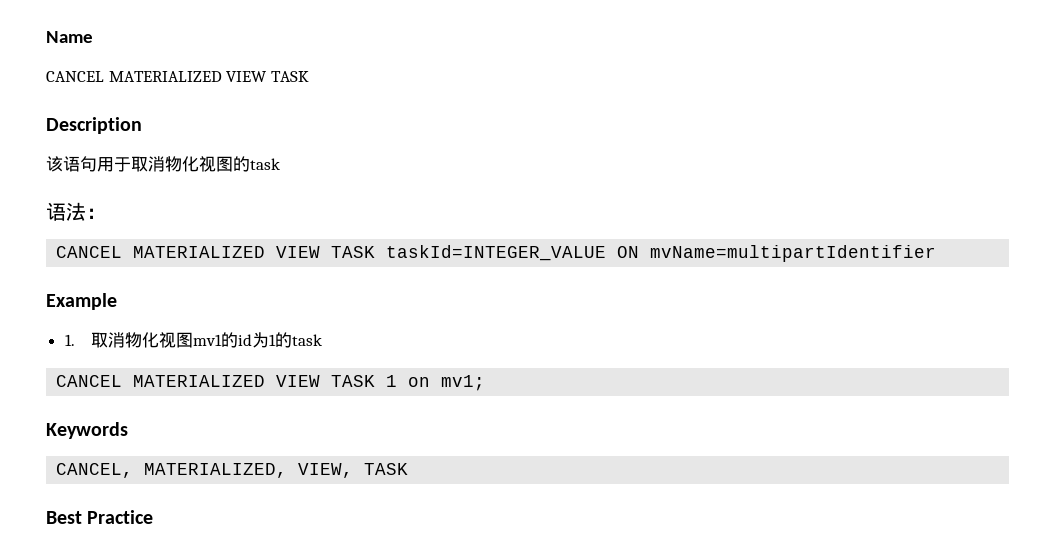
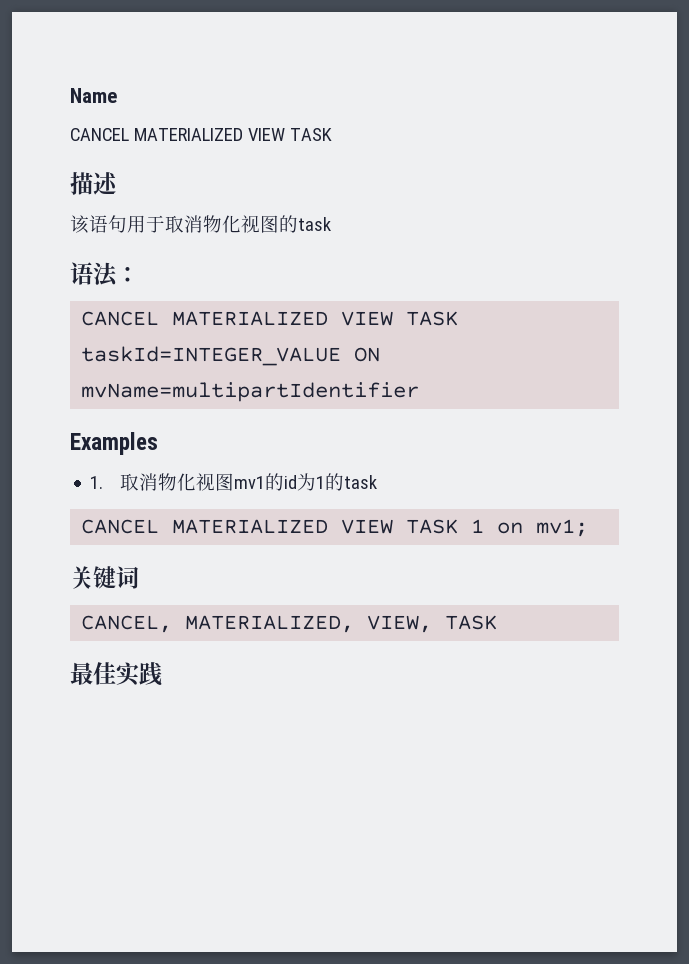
[46,117,142,134] Description -> [70,172,118,195] 描述
[46,293,117,310] Example -> [70,432,158,455] Examples
[46,422,128,439] Keywords -> [70,566,139,589] 关键词
[46,510,154,524] Best Practice -> [70,662,162,686] 最佳实践

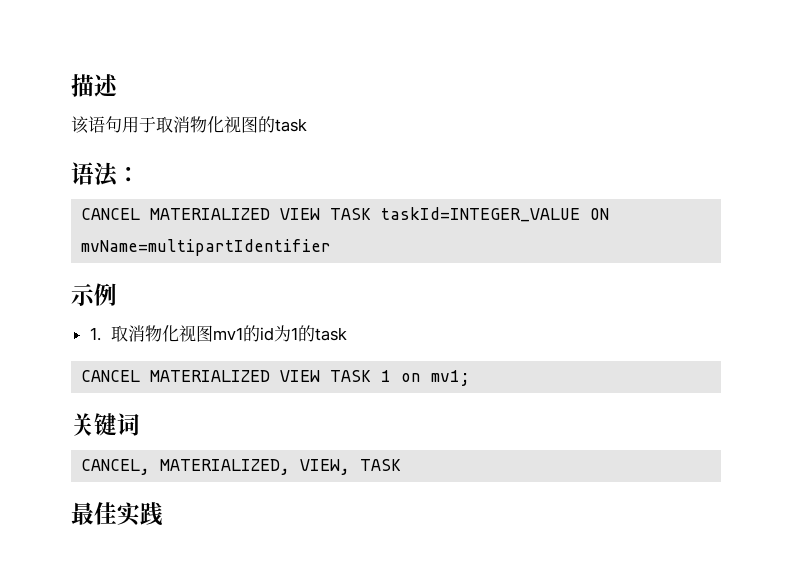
[70,88,117,103] [70,128,332,141] Name // CANCEL MATERIALIZED VIEW TASK // -> (71, 85) none
[70,432,158,455] Examples -> [71,283,117,306] 示例

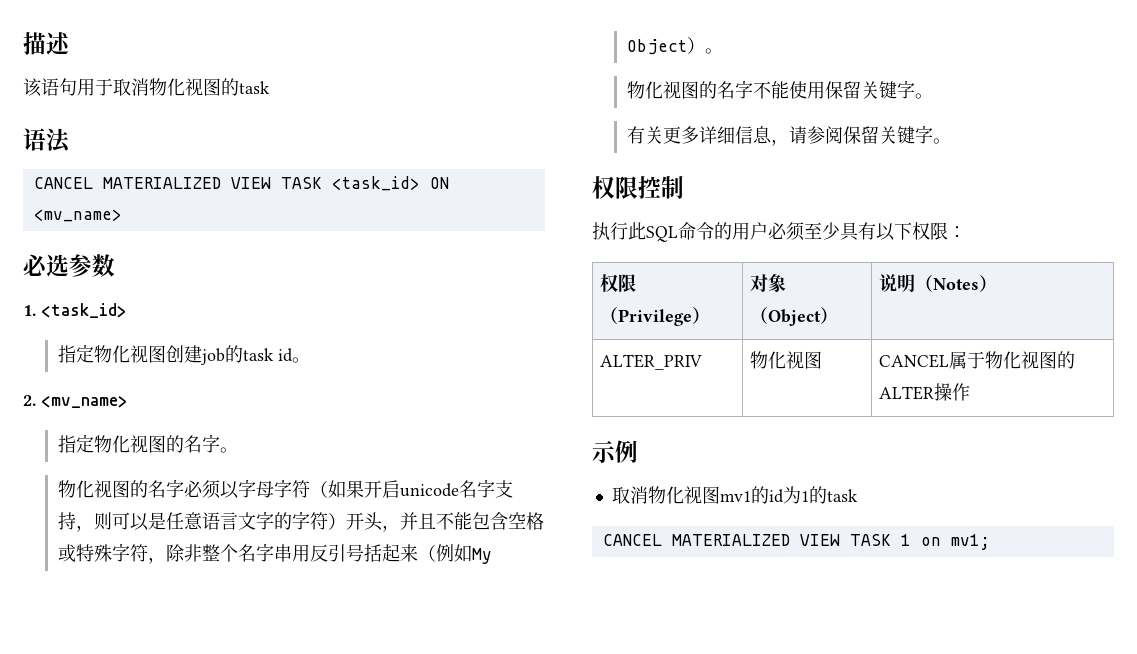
[117,167,140,182] [81,207,610,222] [81,239,332,256] ： // CANCEL MATERIALIZED VIEW TASK taskId=INTEGER_VALUE ON mvName=multipartIdentifier -> [33,176,449,191] [33,209,122,222] [23,254,115,277] [23,303,127,318] [57,344,310,365] [23,395,128,408] [57,434,238,453] [57,479,513,499] [57,511,544,532] [57,543,492,564] [626,37,723,55] [626,80,933,99] [626,125,951,146] [592,176,684,199] [592,222,966,242] [599,274,636,292] [599,306,710,326] [749,274,786,292] [749,306,838,326] [878,274,997,292] [599,354,702,370] [749,351,822,369] [878,351,1075,369] [878,383,970,401] // CANCEL MATERIALIZED VIEW TASK <task_id> ON <mv_name> // 必选参数 // 1. <task_id> // 指定物化视图创建job的task id。 // 2. <mv_name> // 指定物化视图的名字。 // 物化视图的名字必须以字母字符（如果开启unicode名字支持，则可以是任意语言文字的字符）开头，并且不能包含空格或特殊字符，除非整个名字串用反引号括起来（例如My Object）。 // 物化视图的名字不能使用保留关键字。 // 有关更多详细信息，请参阅保留关键字。 // 权限控制 // 执行此SQL命令的用户必须至少具有以下权限： // 权限（Privilege） | 对象（Object） | 说明（Notes） // ALTER_PRIV | 物化视图 | CANCEL属于物化视图的ALTER操作
[89,327,101,341] 1. -> (638, 451) none
[71,413,140,436] [81,459,402,475] [71,502,163,526] // 关键词 // CANCEL, MATERIALIZED, VIEW, TASK // 最佳实践 -> (990, 542) none

